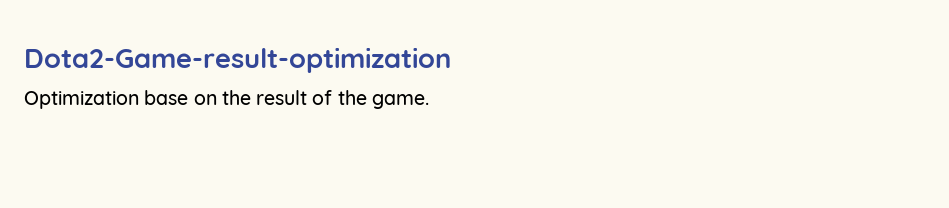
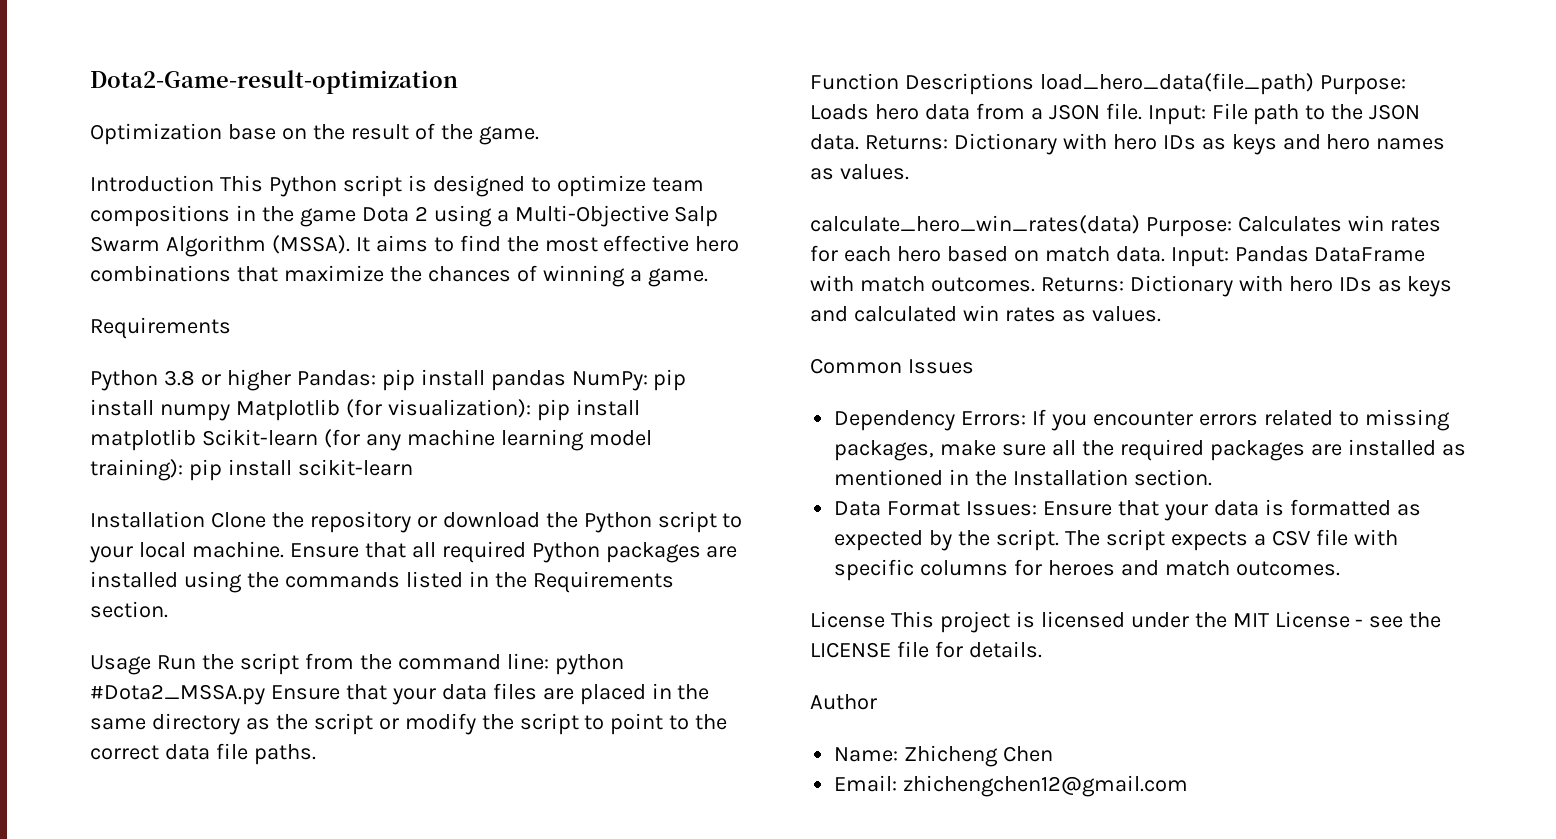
(429, 101) none -> [90,175,704,197] [90,205,719,227] [90,235,740,257] [90,265,708,287] [90,317,231,339] [90,369,687,391] [90,399,640,421] [90,429,652,451] [90,459,413,481] [90,511,743,533] [89,541,738,563] [90,571,674,593] [90,601,168,618] [90,653,624,675] [90,683,710,705] [90,713,728,735] [90,743,316,765] [810,73,1406,95] [810,103,1421,125] [810,133,1446,155] [810,164,909,180] [810,215,1441,237] [810,245,1426,267] [810,275,1453,297] [810,305,1161,322] [810,358,974,374] [834,409,1450,431] [834,439,1466,461] [834,469,1212,486] [834,499,1421,521] [834,529,1398,551] [834,559,1340,581] [810,611,1442,633] [810,641,1042,658] [810,694,877,710] [834,745,1054,767] [834,775,1189,797] // Introduction This Python script is designed to optimize team compositions in the game Dota 2 using a Multi-Objective Salp Swarm Algorithm (MSSA). It aims to find the most effective hero combinations that maximize the chances of winning a game. // Requirements // Python 3.8 or higher Pandas: pip install pandas NumPy: pip install numpy Matplotlib (for visualization): pip install matplotlib Scikit-learn (for any machine learning model training): pip install scikit-learn // Installation Clone the repository or download the Python script to your local machine. Ensure that all required Python packages are installed using the commands listed in the Requirements section. // Usage Run the script from the command line: python #Dota2_MSSA.py Ensure that your data files are placed in the same directory as the script or modify the script to point to the correct data file paths. // Function Descriptions load_hero_data(file_path) Purpose: Loads hero data from a JSON file. Input: File path to the JSON data. Returns: Dictionary with hero IDs as keys and hero names as values. // calculate_hero_win_rates(data) Purpose: Calculates win rates for each hero based on match data. Input: Pandas DataFrame with match outcomes. Returns: Dictionary with hero IDs as keys and calculated win rates as values. // Common Issues // Dependency Errors: If you encounter errors related to missing packages, make sure all the required packages are installed as mentioned in the Installation section. // Data Format Issues: Ensure that your data is formatted as expected by the script. The script expects a CSV file with specific columns for heroes and match outcomes. // License This project is licensed under the MIT License - see the LICENSE file for details. // Author // Name: Zhicheng Chen // Email: zhichengchen12@gmail.com

